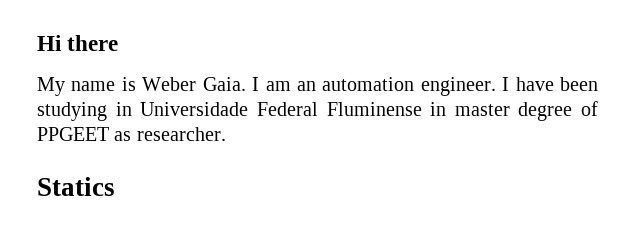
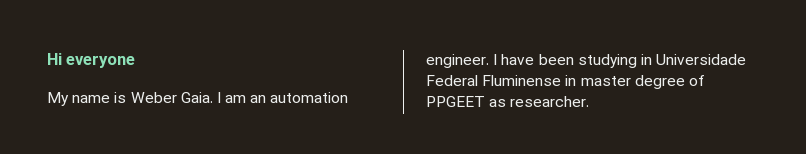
[67,35,119,51] there -> [66,55,136,68] everyone
[37,177,115,196] // Statics -> (590, 101) none

